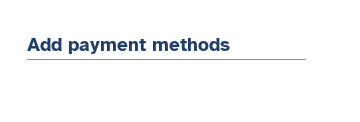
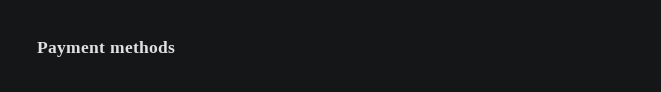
[27,38,146,54] Add payment -> [37,42,105,57] Payment

